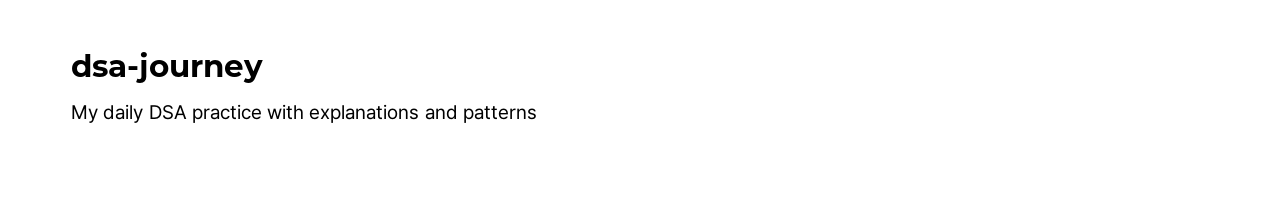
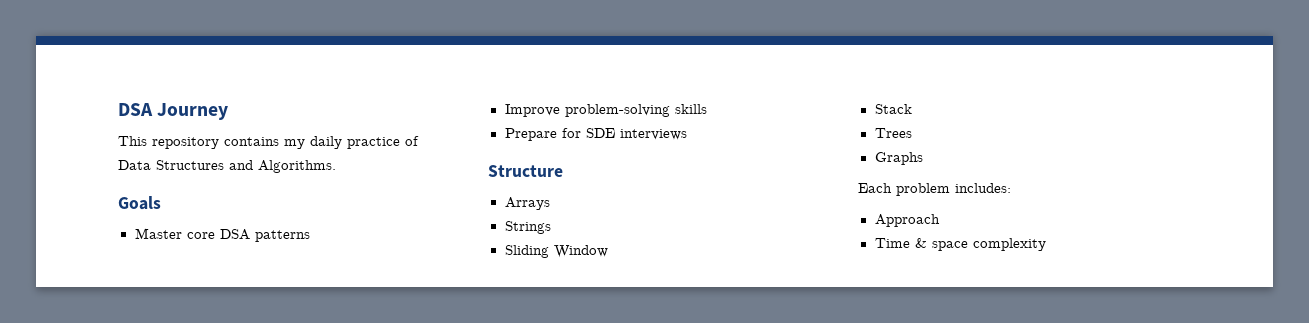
[71,52,263,83] [71,104,537,123] dsa-journey // My daily DSA practice with explanations and patterns -> [118,103,229,120] [118,136,419,149] [118,160,336,173] [118,196,161,210] [134,228,310,242] [504,104,707,117] [504,128,687,141] [488,165,563,177] [504,197,550,210] [504,221,551,234] [504,245,608,258] [874,104,912,114] [874,128,912,138] [874,152,923,165] [858,183,1011,196] [874,214,940,227] [874,238,1046,251] DSA Journey // This repository contains my daily practice of Data Structures and Algorithms. // Goals // Master core DSA patterns // Improve problem-solving skills // Prepare for SDE interviews // Structure // Arrays // Strings // Sliding Window // Stack // Trees // Graphs // Each problem includes: // Approach // Time & space complexity

